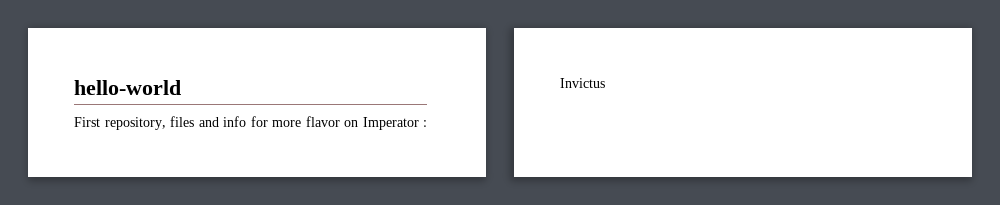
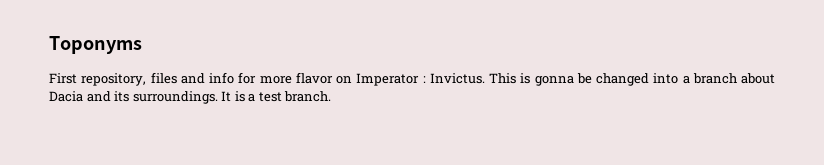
[74,80,181,95] hello-world -> [49,36,142,54] Toponyms
[560,78,605,88] Invictus -> [429,73,775,86] [49,91,332,104] Invictus. This is gonna be changed into a branch about Dacia and its surroundings. It is a test branch.

